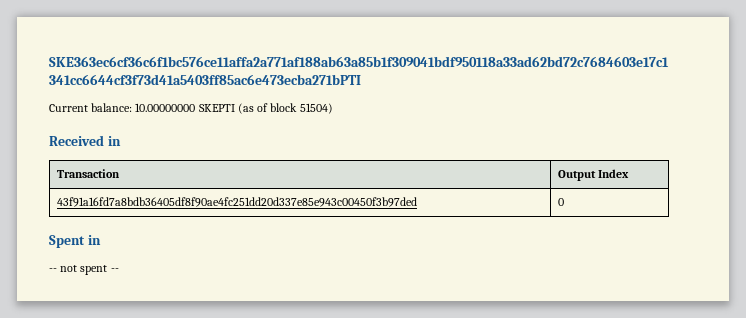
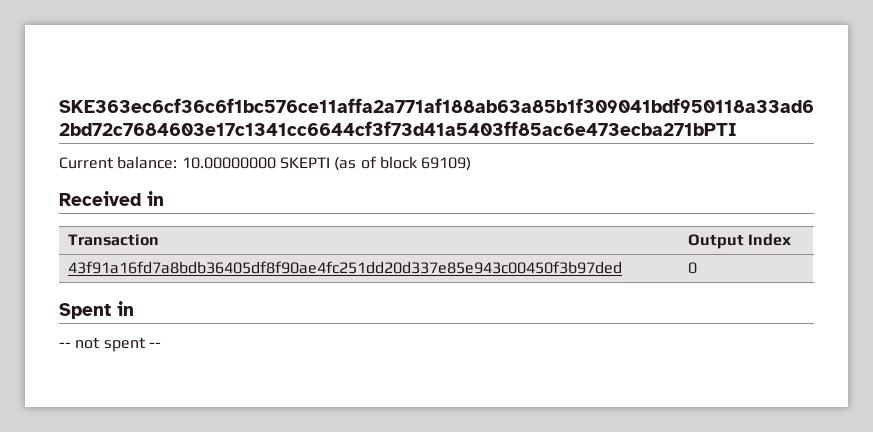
[299,103,333,114] 51504) -> [421,157,472,171] 69109)

